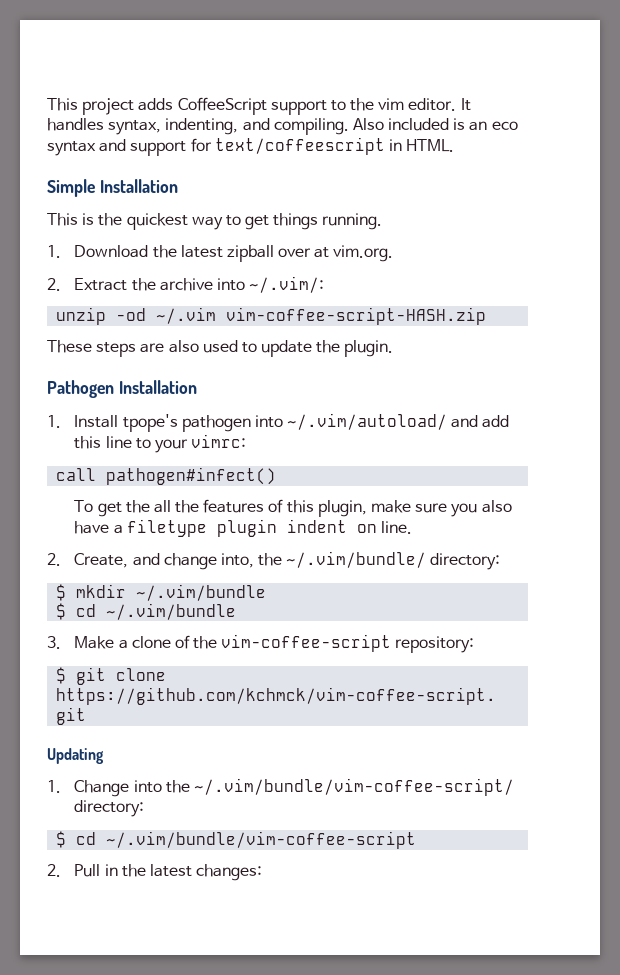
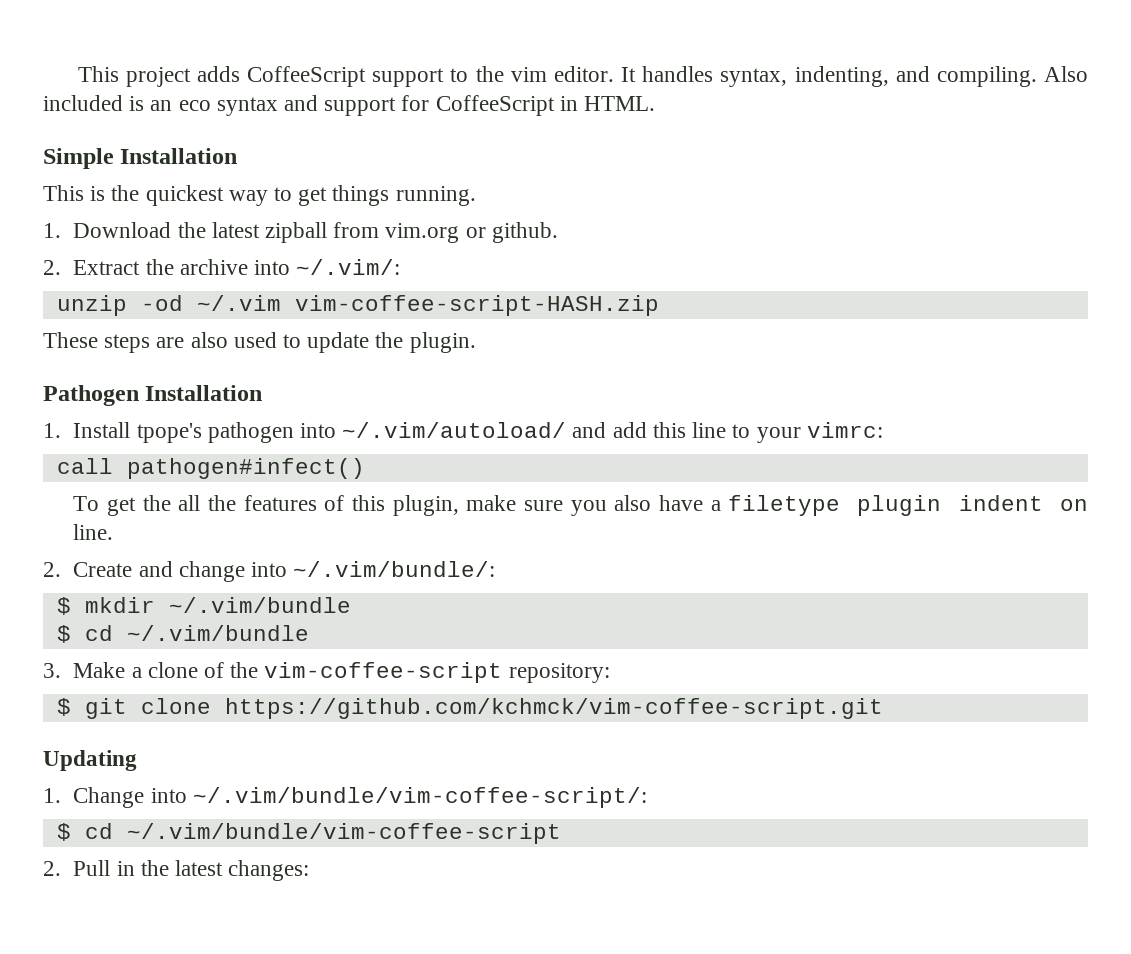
[214,137,385,155] text/coffeescript -> [435,95,555,116] CoffeeScript
[278,245,394,262] over at vim.org. -> [333,222,558,243] from vim.org or github.
[74,553,129,568] Create, -> [73,562,133,577] Create
[220,551,501,570] into, the ~/.vim/bundle/ directory: -> [251,561,496,577] into ~/.vim/bundle/:
[165,778,514,796] [74,800,145,817] the ~/.vim/bundle/vim-coffee-script/ directory: -> [192,787,647,808] ~/.vim/bundle/vim-coffee-script/:

